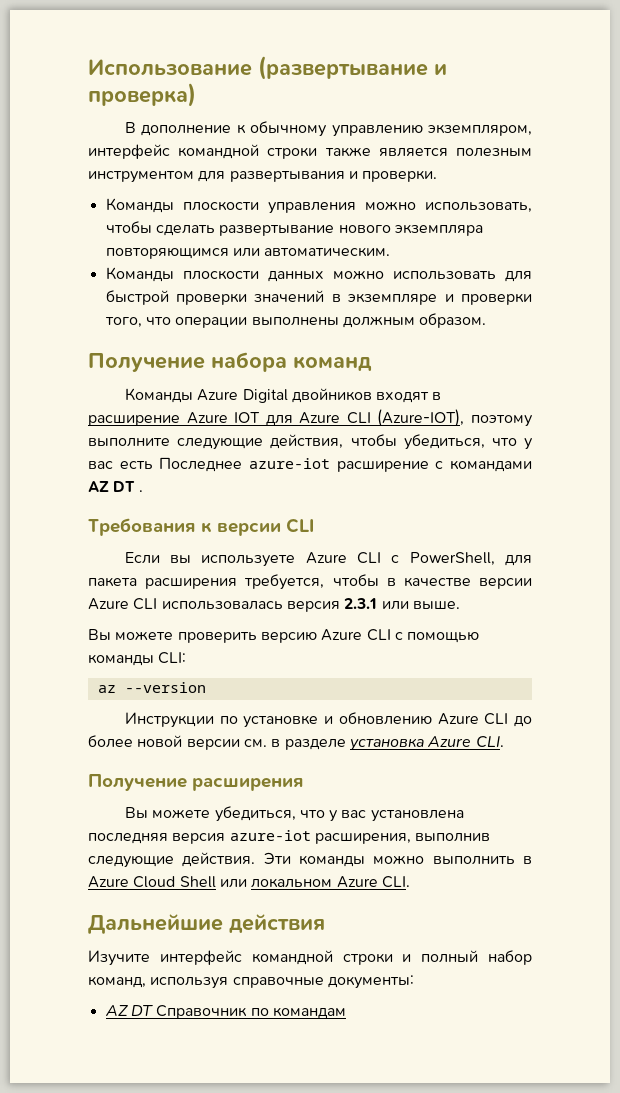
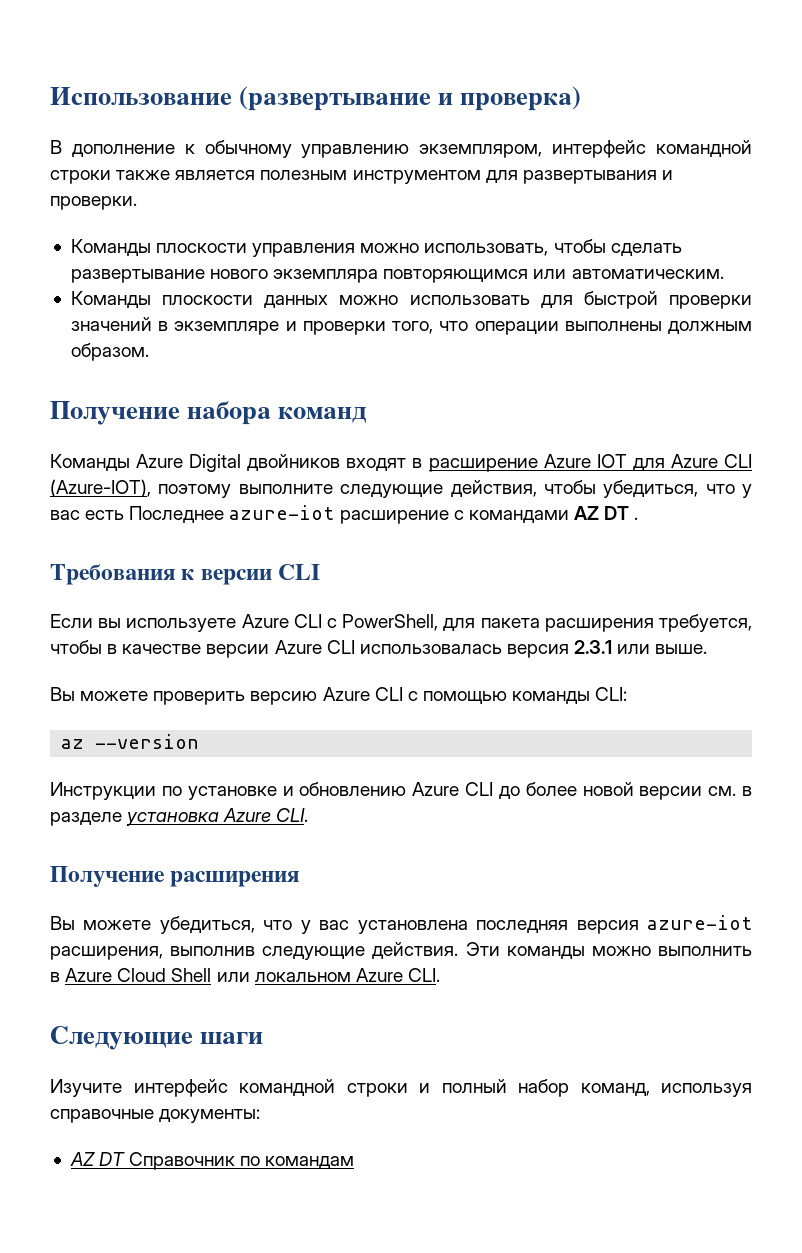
[88,914,325,934] Дальнейшие действия -> [50,1026,264,1050] Следующие шаги

